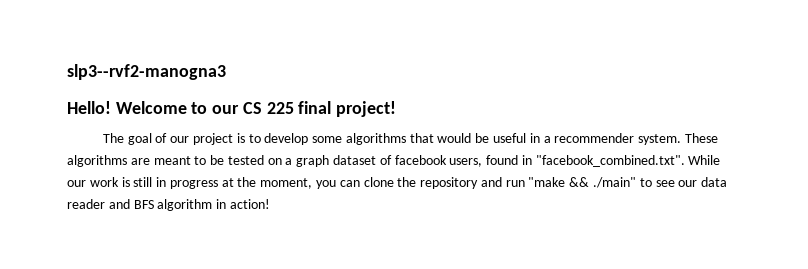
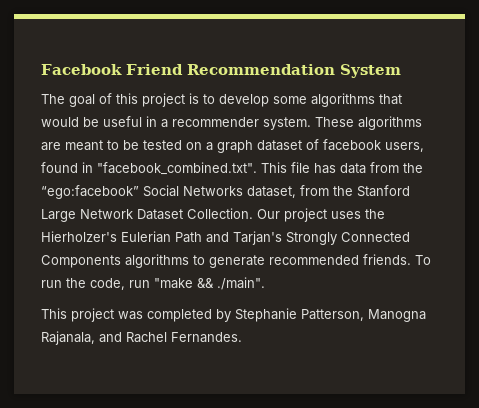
[67,64,226,80] [67,101,397,117] slp3--rvf2-manogna3 // Hello! Welcome to our CS 225 final project! -> [41,64,401,78] Facebook Friend Recommendation System
[170,136,190,143] our -> [116,93,138,104] this
[688,155,721,165] [67,177,728,189] [67,199,270,211] While our work is still in progress at the moment, you can clone the repository and run "make && ./main" to see our data reader and BFS algorithm in action! -> [261,162,423,174] [41,185,410,199] [41,208,385,222] [41,231,410,245] [41,254,431,268] [41,277,265,290] [41,308,426,322] [41,331,242,345] This file has data from the “ego:facebook” Social Networks dataset, from the Stanford Large Network Dataset Collection. Our project uses the Hierholzer's Eulerian Path and Tarjan's Strongly Connected Components algorithms to generate recommended friends. To run the code, run "make && ./main". // This project was completed by Stephanie Patterson, Manogna Rajanala, and Rachel Fernandes.

